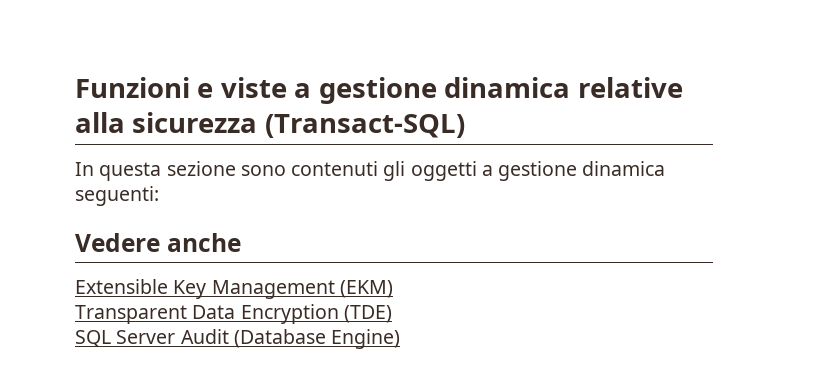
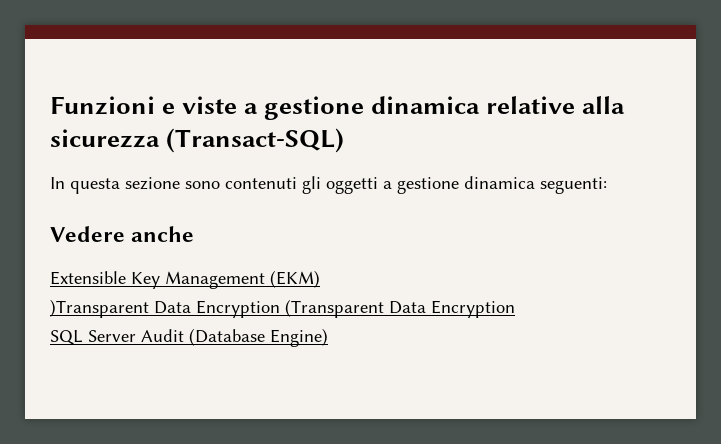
[75,304,392,324] Transparent Data Encryption (TDE) -> [50,299,515,318] )Transparent Data Encryption (Transparent Data Encryption

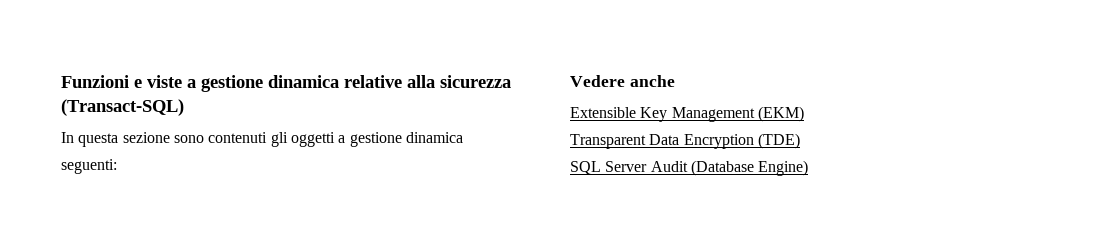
[50,299,515,318] )Transparent Data Encryption (Transparent Data Encryption -> [570,133,800,149] Transparent Data Encryption (TDE)

